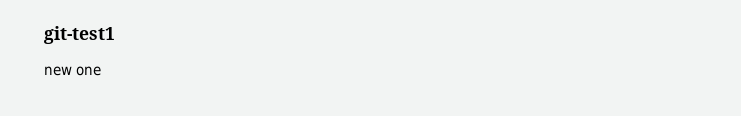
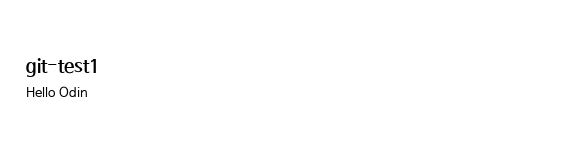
[44,66,102,76] new one -> [26,86,89,97] Hello Odin

